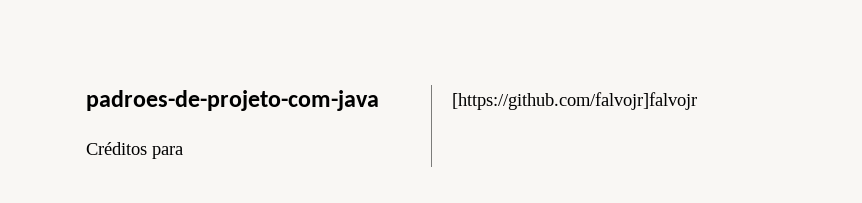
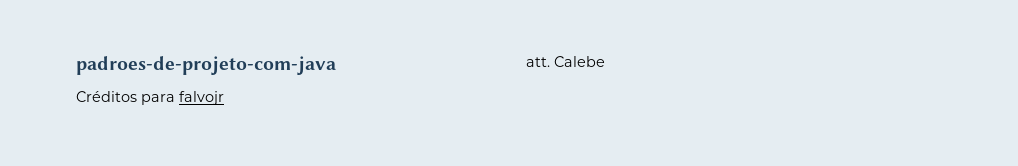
[452,92,697,110] [https://github.com/falvojr]falvojr -> [179,91,224,105] [526,56,605,67] falvojr // att. Calebe

